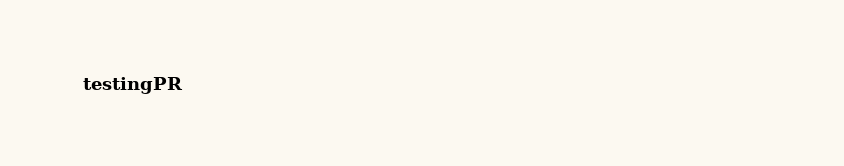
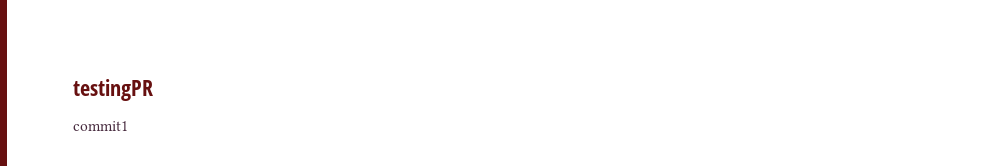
(183, 85) none -> [73,121,128,131] // commit1

